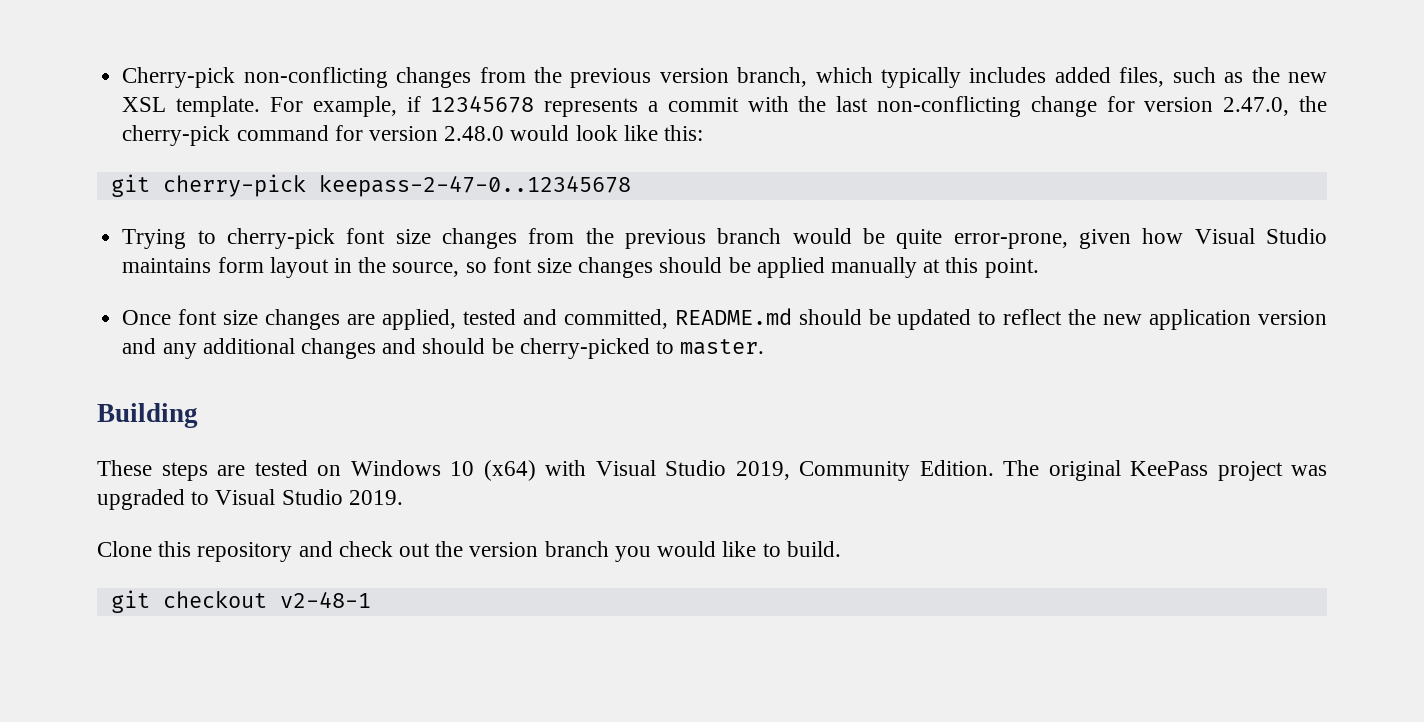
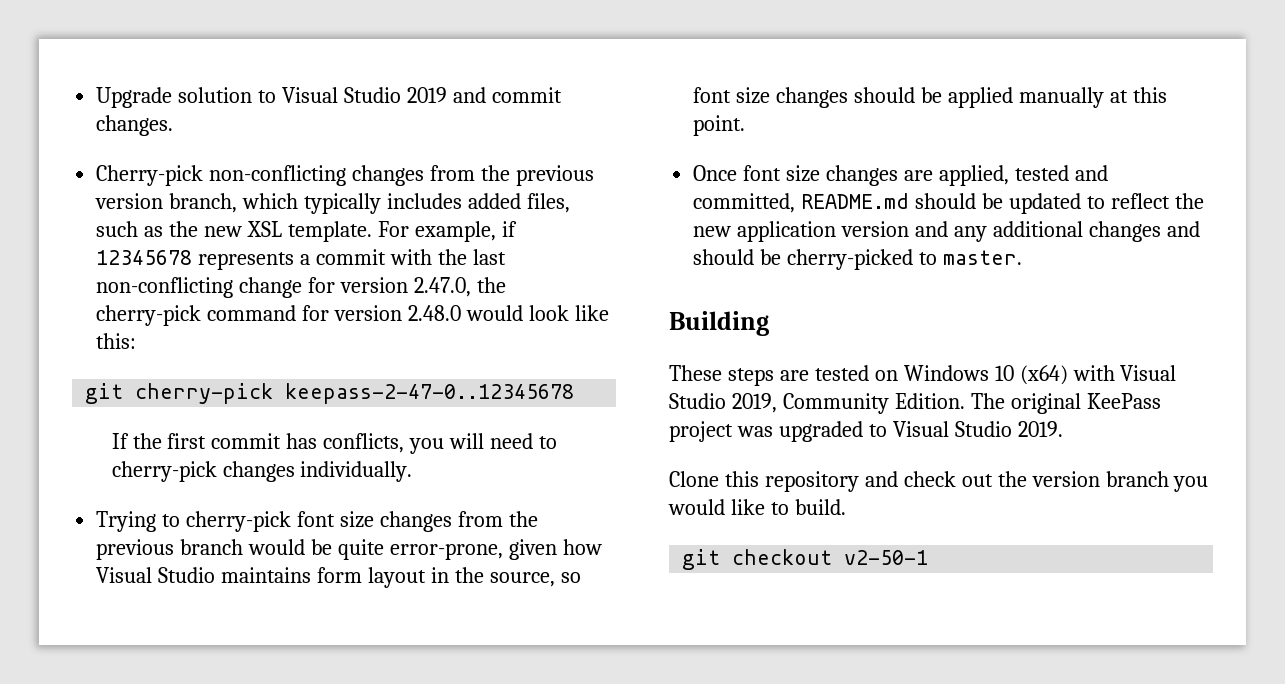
(122, 77) none -> [96,87,562,108] [96,115,174,136] Upgrade solution to Visual Studio 2019 and commit changes. //
(631, 186) none -> [111,433,558,454] [111,461,413,482] // If the first commit has conflicts, you will need to cherry-pick changes individually.
[279,592,371,608] v2-48-1 -> [844,550,929,565] v2-50-1

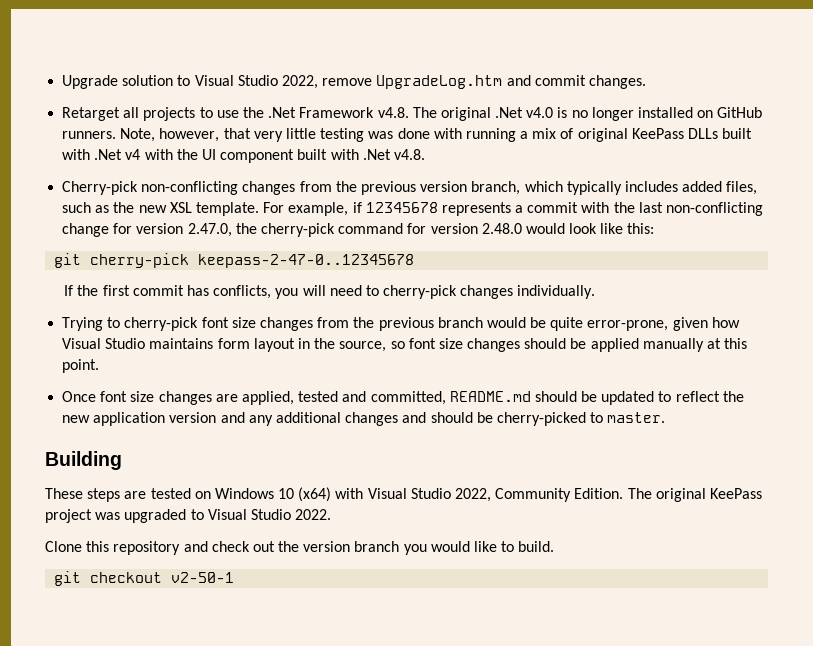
[406,87,447,103] 2019 -> [281,75,503,89] 2022, remove UpgradeLog.htm
(174, 125) none -> [62,107,763,121] [62,128,753,142] [62,149,425,163] // Retarget all projects to use the .Net Framework v4.8. The original .Net v4.0 is no longer installed on GitHub runners. Note, however, that very little testing was done with running a mix of original KeePass DLLs built with .Net v4 with the UI component built with .Net v4.8.
[731,393,777,413] 2019, -> [455,488,492,502] 2022,
[1017,421,1063,437] 2019. -> [295,509,332,520] 2022.

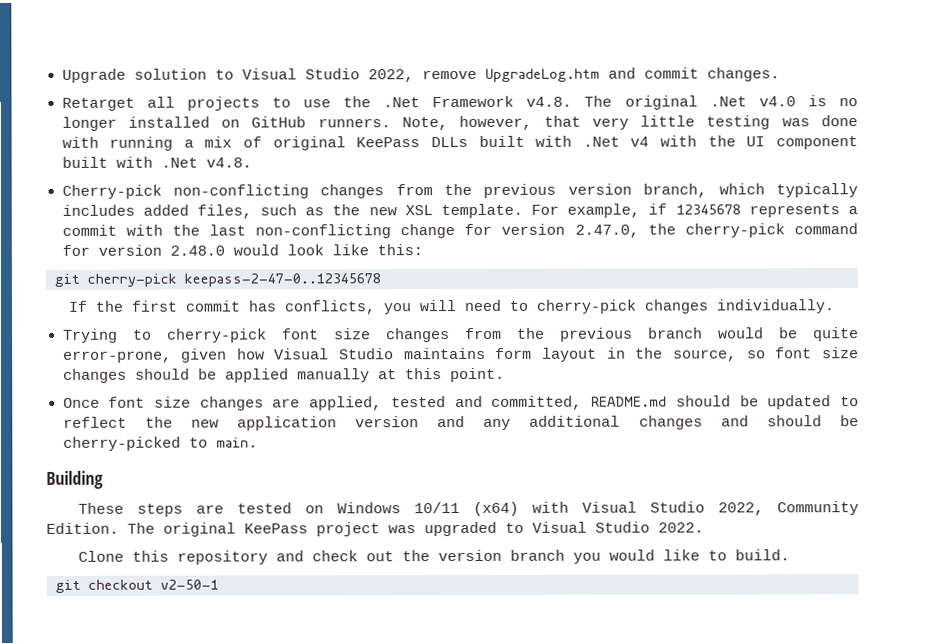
[607,412,666,423] master. -> [215,437,258,448] main.
[278,488,295,499] 10 -> [413,502,460,514] 10/11

